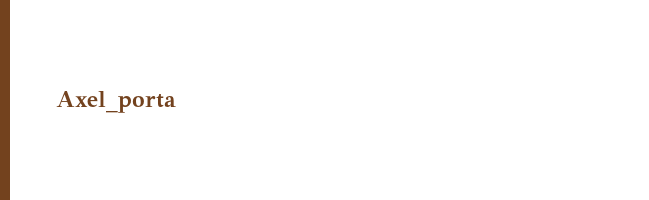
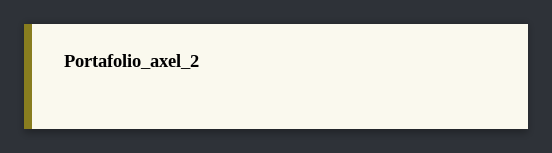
[56,91,176,113] Axel_porta -> [64,54,199,69] Portafolio_axel_2

